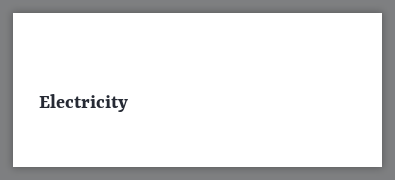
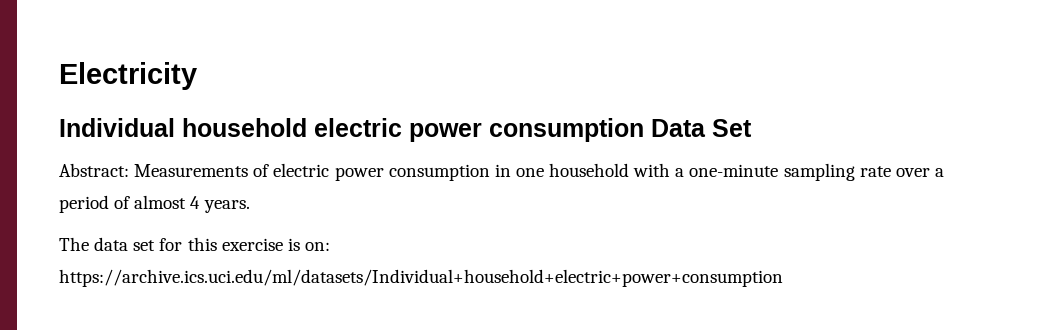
(128, 103) none -> [59,118,752,142] [59,163,944,181] [59,195,250,213] [59,237,330,251] [59,269,783,287] // Individual household electric power consumption Data Set // Abstract: Measurements of electric power consumption in one household with a one-minute sampling rate over a period of almost 4 years. // The data set for this exercise is on: https://archive.ics.uci.edu/ml/datasets/Individual+household+electric+power+consumption

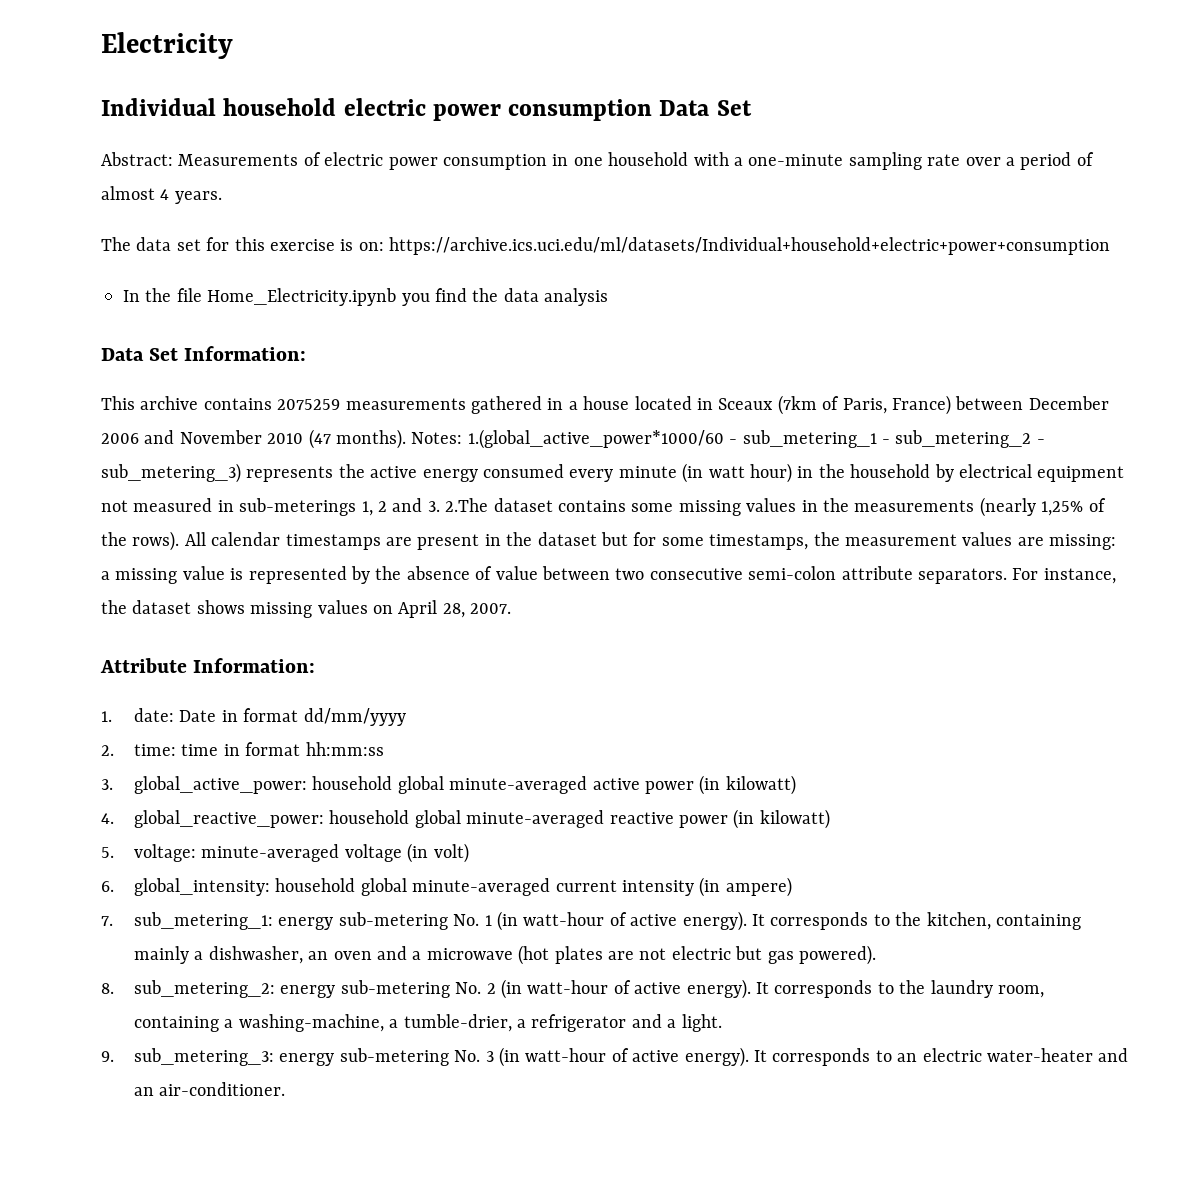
(783, 278) none -> [123,288,609,306] [101,346,307,361] [101,395,1109,415] [101,429,1045,449] [101,463,1125,483] [101,497,1106,517] [101,531,1117,551] [101,566,1116,584] [101,600,512,618] [100,658,316,673] [101,708,406,726] [101,742,384,756] [101,775,796,795] [101,809,830,829] [101,843,469,863] [101,877,792,897] [101,911,1082,931] [134,945,877,965] [101,979,1045,999] [134,1014,722,1032] [101,1047,1129,1067] [134,1082,286,1096] // In the file Home_Electricity.ipynb you find the data analysis // Data Set Information: // This archive contains 2075259 measurements gathered in a house located in Sceaux (7km of Paris, France) between December 2006 and November 2010 (47 months). Notes: 1.(global_active_power*1000/60 - sub_metering_1 - sub_metering_2 - sub_metering_3) represents the active energy consumed every minute (in watt hour) in the household by electrical equipment not measured in sub-meterings 1, 2 and 3. 2.The dataset contains some missing values in the measurements (nearly 1,25% of the rows). All calendar timestamps are present in the dataset but for some timestamps, the measurement values are missing: a missing value is represented by the absence of value between two consecutive semi-colon attribute separators. For instance, the dataset shows missing values on April 28, 2007. // Attribute Information: // 1. date: Date in format dd/mm/yyyy // 2. time: time in format hh:mm:ss // 3. global_active_power: household global minute-averaged active power (in kilowatt) // 4. global_reactive_power: household global minute-averaged reactive power (in kilowatt) // 5. voltage: minute-averaged voltage (in volt) // 6. global_intensity: household global minute-averaged current intensity (in ampere) // 7. sub_metering_1: energy sub-metering No. 1 (in watt-hour of active energy). It corresponds to the kitchen, containing mainly a dishwasher, an oven and a microwave (hot plates are not electric but gas powered). // 8. sub_metering_2: energy sub-metering No. 2 (in watt-hour of active energy). It corresponds to the laundry room, containing a washing-machine, a tumble-drier, a refrigerator and a light. // 9. sub_metering_3: energy sub-metering No. 3 (in watt-hour of active energy). It corresponds to an electric water-heater and an air-conditioner.

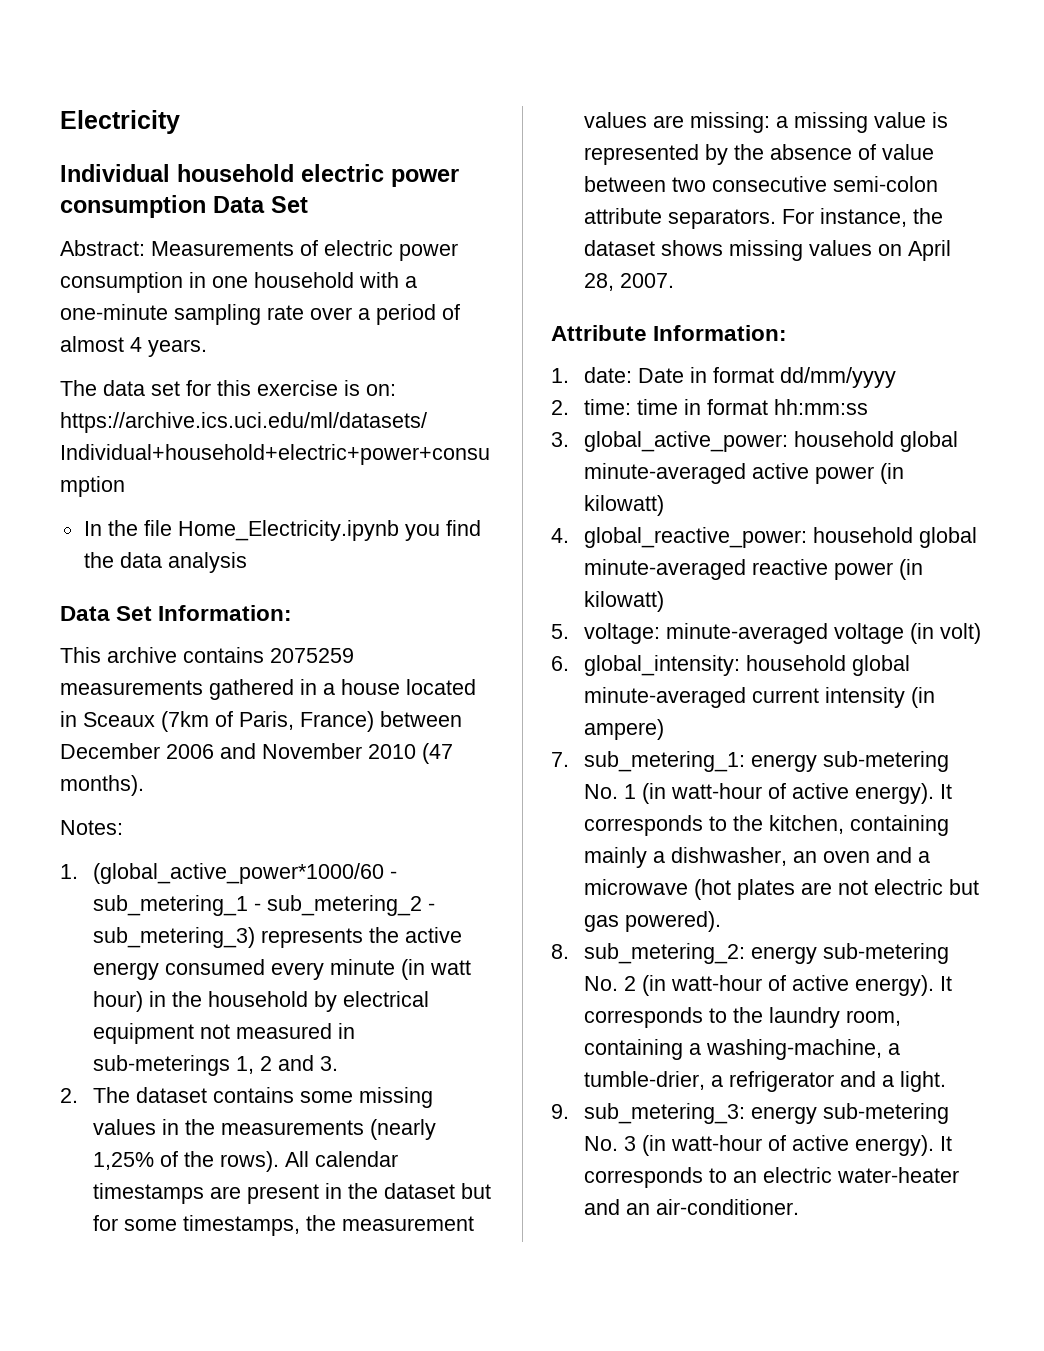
(406, 439) none -> (144, 785) //
[467,429,724,449] 1.(global_active_power*1000/60 -> [60,863,385,884] // 1. (global_active_power*1000/60
[445,498,489,512] 2.The -> [60,1087,131,1103] // 2. The

